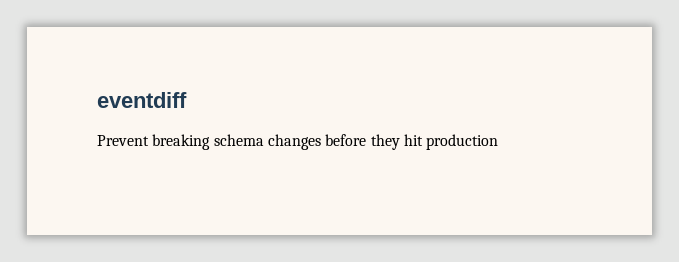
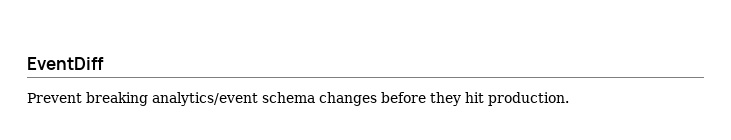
[97,92,187,108] eventdiff -> [27,57,104,70] EventDiff
(211, 142) none -> [152,92,258,106] analytics/event
[426,134,499,150] production -> [488,92,569,106] production.

